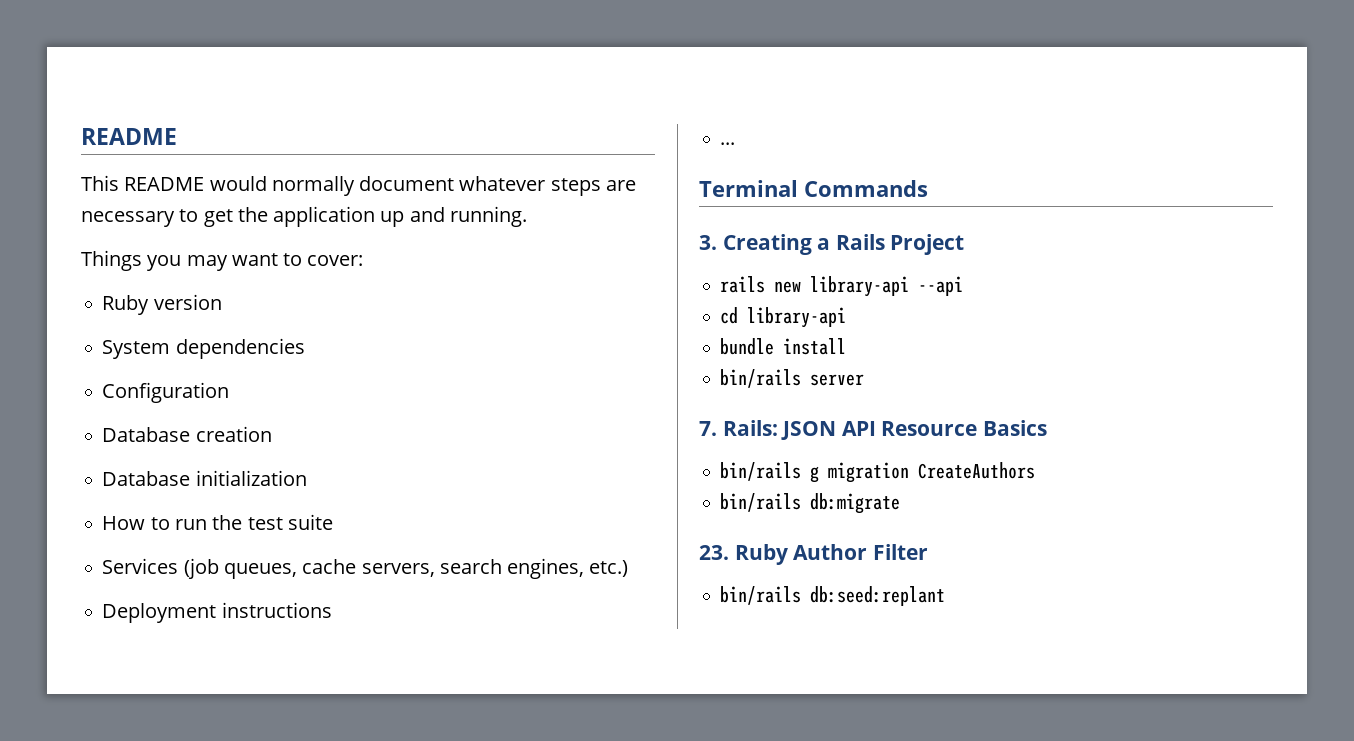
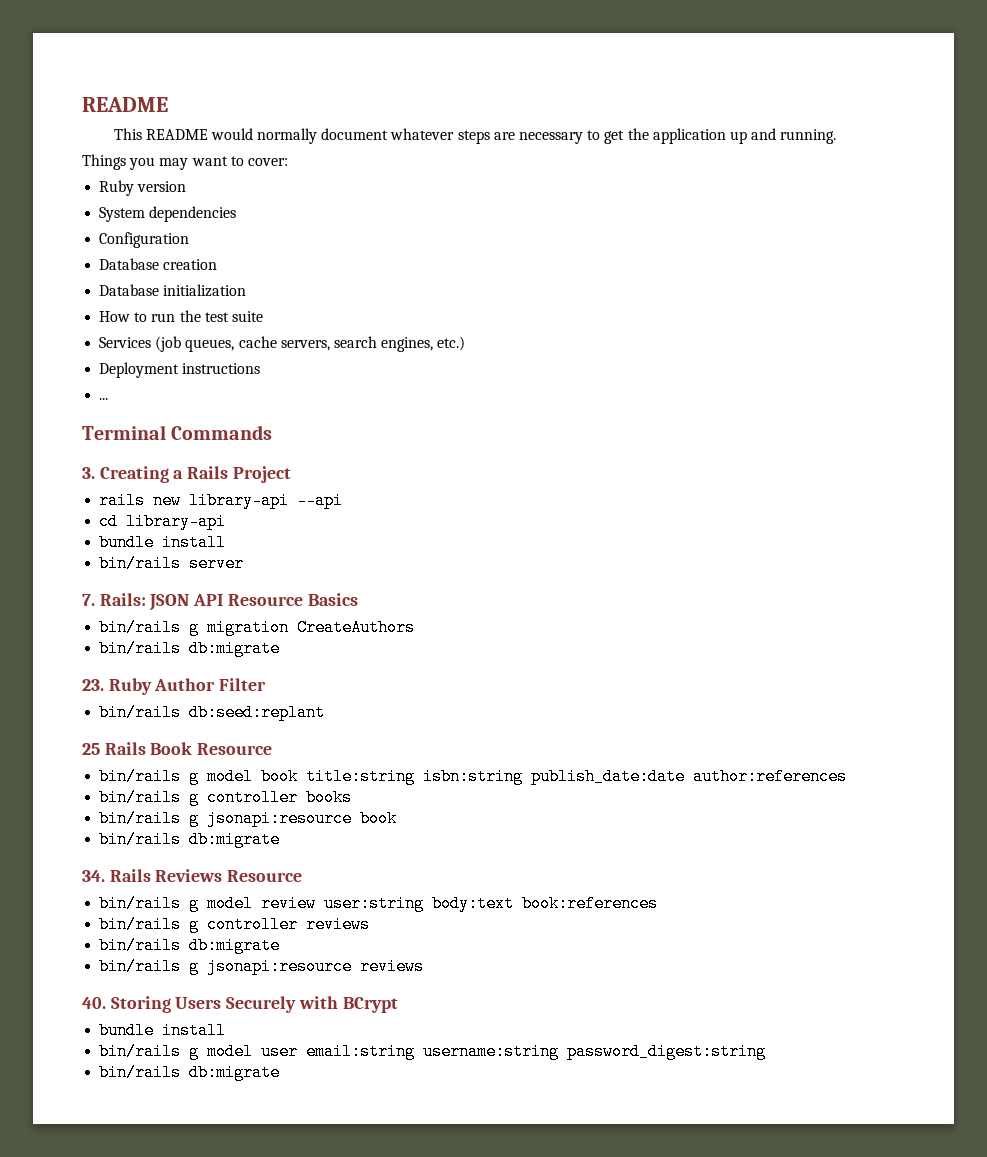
(946, 596) none -> [82,742,273,755] [99,768,848,785] [99,789,353,806] [99,810,398,827] [99,831,281,848] [82,869,303,882] [99,895,659,912] [99,916,371,933] [99,937,281,954] [99,958,425,975] [82,996,398,1013] [99,1022,227,1039] [99,1043,767,1060] [99,1064,281,1081] // 25 Rails Book Resource // bin/rails g model book title:string isbn:string publish_date:date author:references // bin/rails g controller books // bin/rails g jsonapi:resource book // bin/rails db:migrate // 34. Rails Reviews Resource // bin/rails g model review user:string body:text book:references // bin/rails g controller reviews // bin/rails db:migrate // bin/rails g jsonapi:resource reviews // 40. Storing Users Securely with BCrypt // bundle install // bin/rails g model user email:string username:string password_digest:string // bin/rails db:migrate

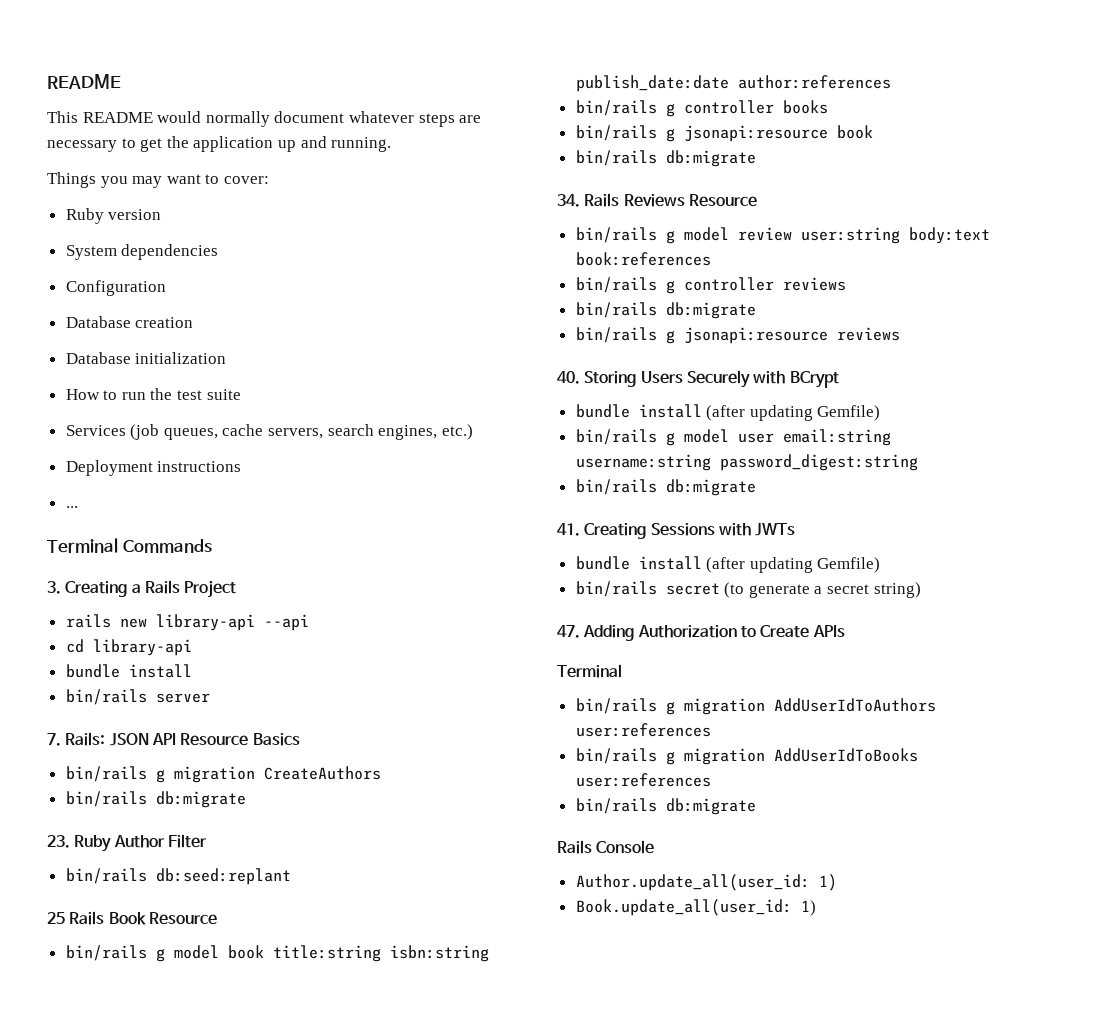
(227, 1030) none -> [706,405,881,421] (after updating Gemfile)
(281, 1072) none -> [557,523,796,539] [575,556,881,573] [575,581,921,598] [557,625,845,641] [557,664,622,678] [575,698,936,715] [575,723,711,737] [575,748,918,765] [575,773,711,787] [575,798,756,815] [557,840,655,854] [575,874,837,891] [575,899,816,916] // 41. Creating Sessions with JWTs // bundle install (after updating Gemfile) // bin/rails secret (to generate a secret string) // 47. Adding Authorization to Create APIs // Terminal // bin/rails g migration AddUserIdToAuthors user:references // bin/rails g migration AddUserIdToBooks user:references // bin/rails db:migrate // Rails Console // Author.update_all(user_id: 1) // Book.update_all(user_id: 1)

